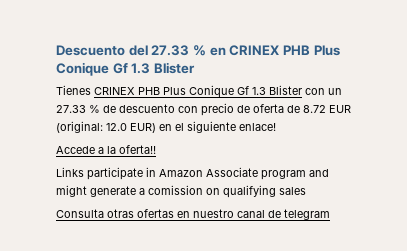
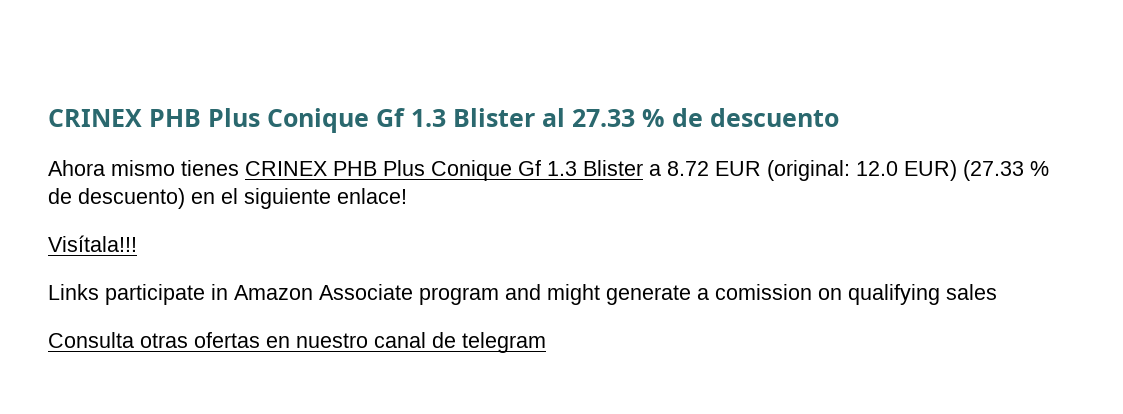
[56,45,340,56] [56,62,195,76] [56,85,342,98] [56,103,300,116] Descuento del 27.33 % en CRINEX PHB Plus Conique Gf 1.3 Blister // Tienes CRINEX PHB Plus Conique Gf 1.3 Blister con un 27.33 % de descuento con precio de oferta de -> [48,108,839,133] [48,160,661,181] CRINEX PHB Plus Conique Gf 1.3 Blister al 27.33 % de descuento // Ahora mismo tienes CRINEX PHB Plus Conique Gf 1.3 Blister a
(156, 128) none -> [963,160,1049,181] [48,188,185,209] (27.33 % de descuento)
[56,145,156,154] Accede a la oferta!! -> [48,235,137,252] Visítala!!!

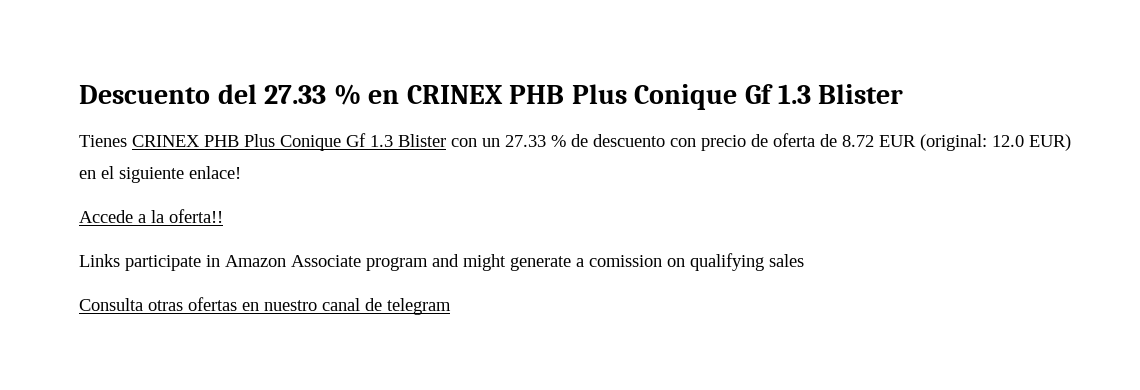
[48,108,839,133] [48,160,661,181] CRINEX PHB Plus Conique Gf 1.3 Blister al 27.33 % de descuento // Ahora mismo tienes CRINEX PHB Plus Conique Gf 1.3 Blister a -> [79,84,904,110] [79,133,837,151] Descuento del 27.33 % en CRINEX PHB Plus Conique Gf 1.3 Blister // Tienes CRINEX PHB Plus Conique Gf 1.3 Blister con un 27.33 % de descuento con precio de oferta de
[963,160,1049,181] [48,188,185,209] (27.33 % de descuento) -> (1071, 142) none
[48,235,137,252] Visítala!!! -> [79,209,223,223] Accede a la oferta!!

